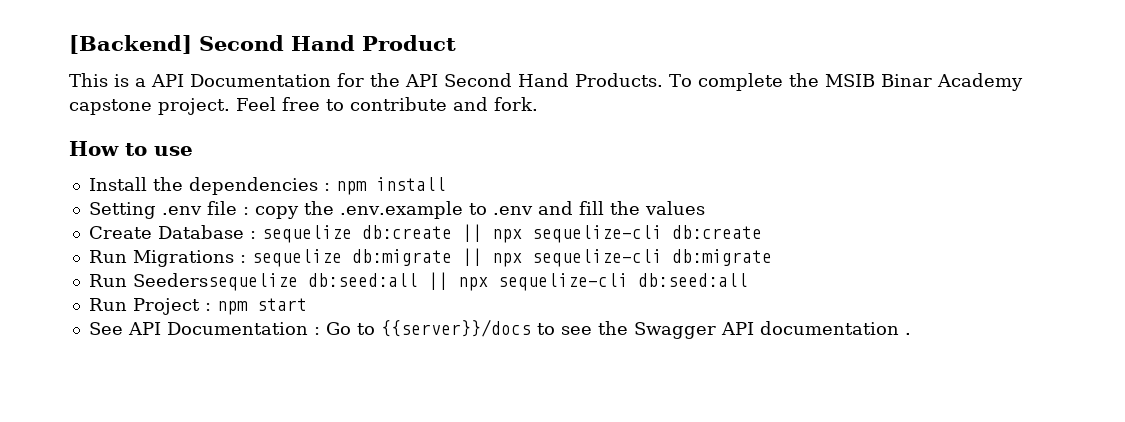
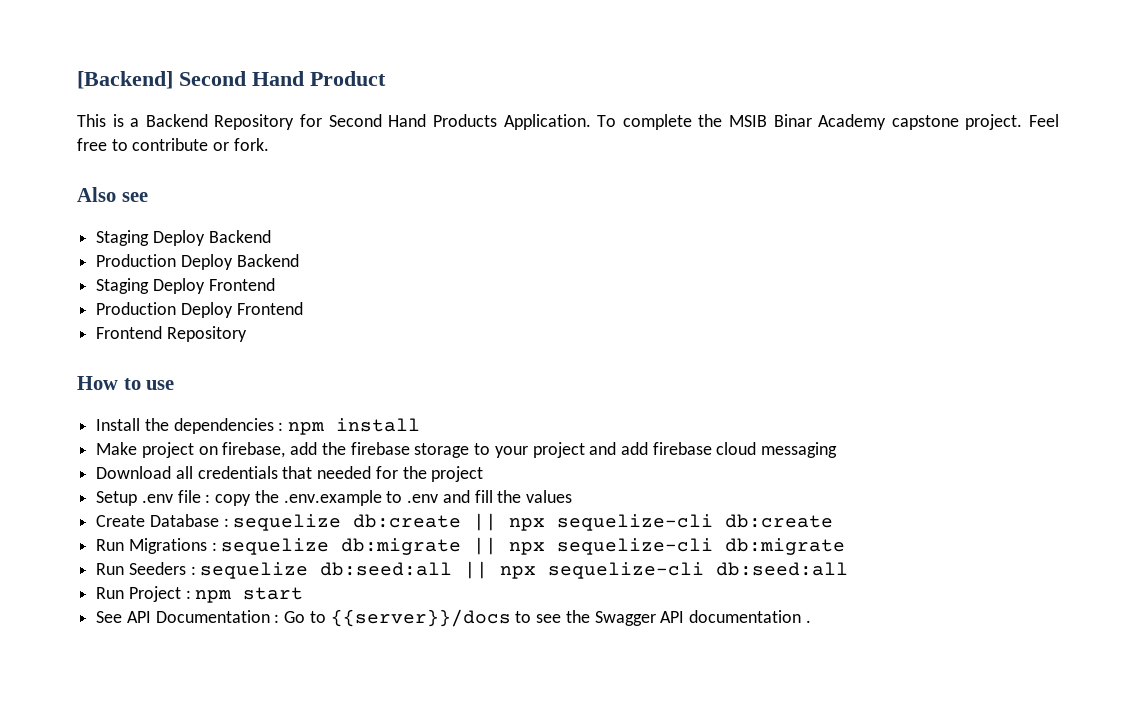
[151,73,663,87] API Documentation for the API Second Hand Products. -> [145,114,591,130] Backend Repository for Second Hand Products Application.
[452,97,488,111] and -> [213,142,230,151] or
(538, 104) none -> [77,187,148,202] [96,230,271,246] [96,254,299,270] [96,278,275,294] [96,302,303,318] [96,326,247,342] // Also see // Staging Deploy Backend // Production Deploy Backend // Staging Deploy Frontend // Production Deploy Frontend // Frontend Repository
[88,202,156,219] Setting -> [96,442,838,458] [96,466,484,482] [96,491,138,506] Make project on firebase, add the firebase storage to your project and add firebase cloud messaging // Download all credentials that needed for the project // Setup
[132,273,298,291] Seederssequelize -> [128,562,309,579] Seeders : sequelize

